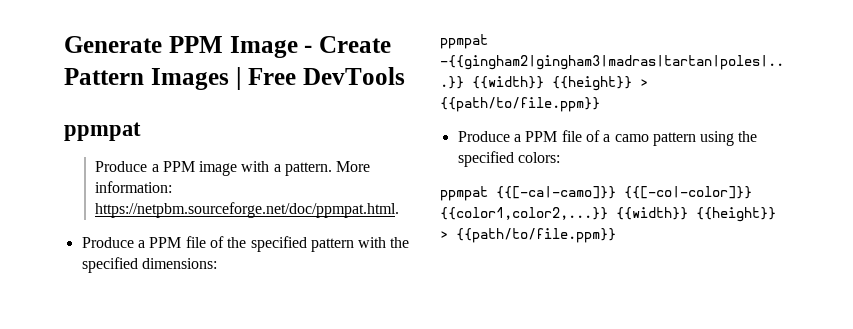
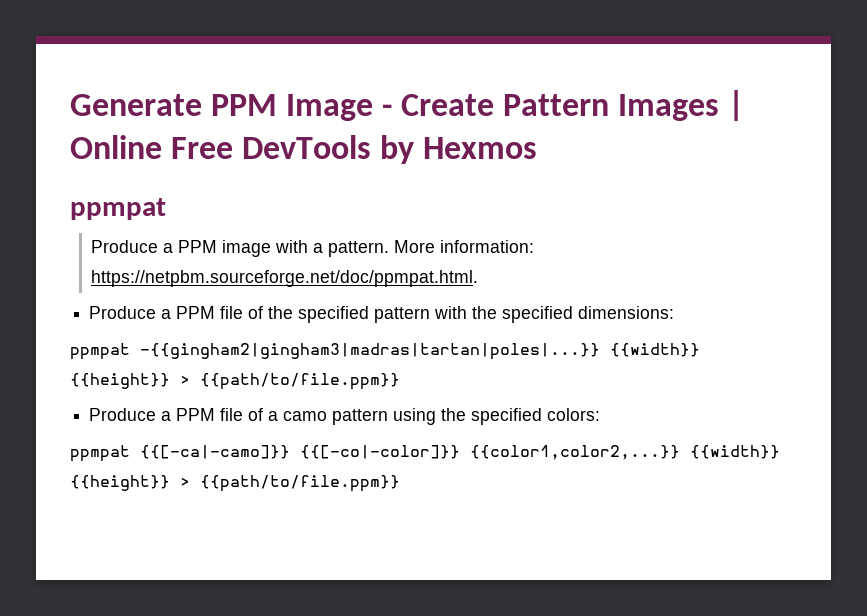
(242, 78) none -> [70,135,162,159] Online
(405, 76) none -> [380,135,538,164] by Hexmos

